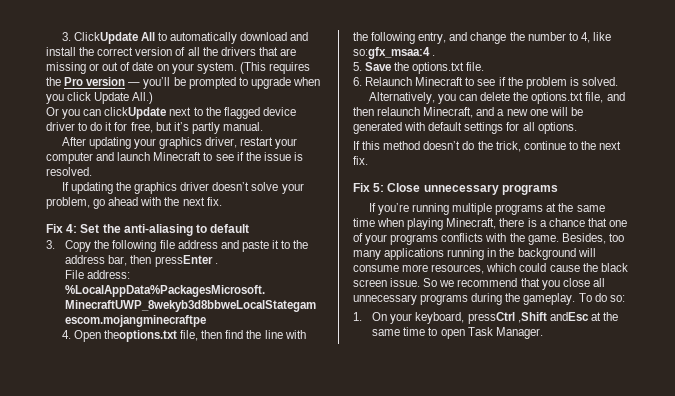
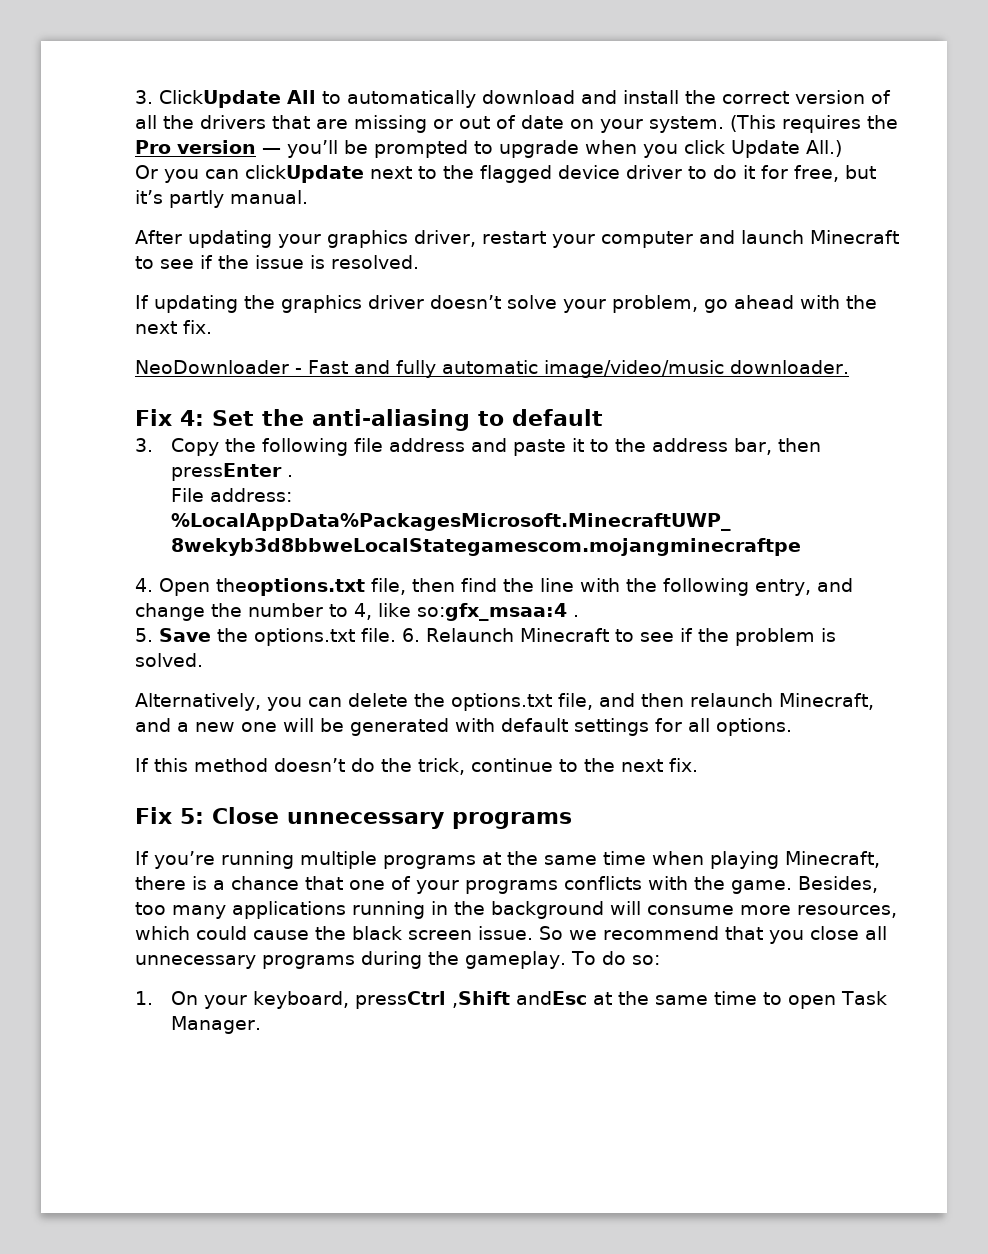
(222, 201) none -> [135,360,849,378] // NeoDownloader - Fast and fully automatic image/video/music downloader.
(485, 66) // -> (396, 635) none

